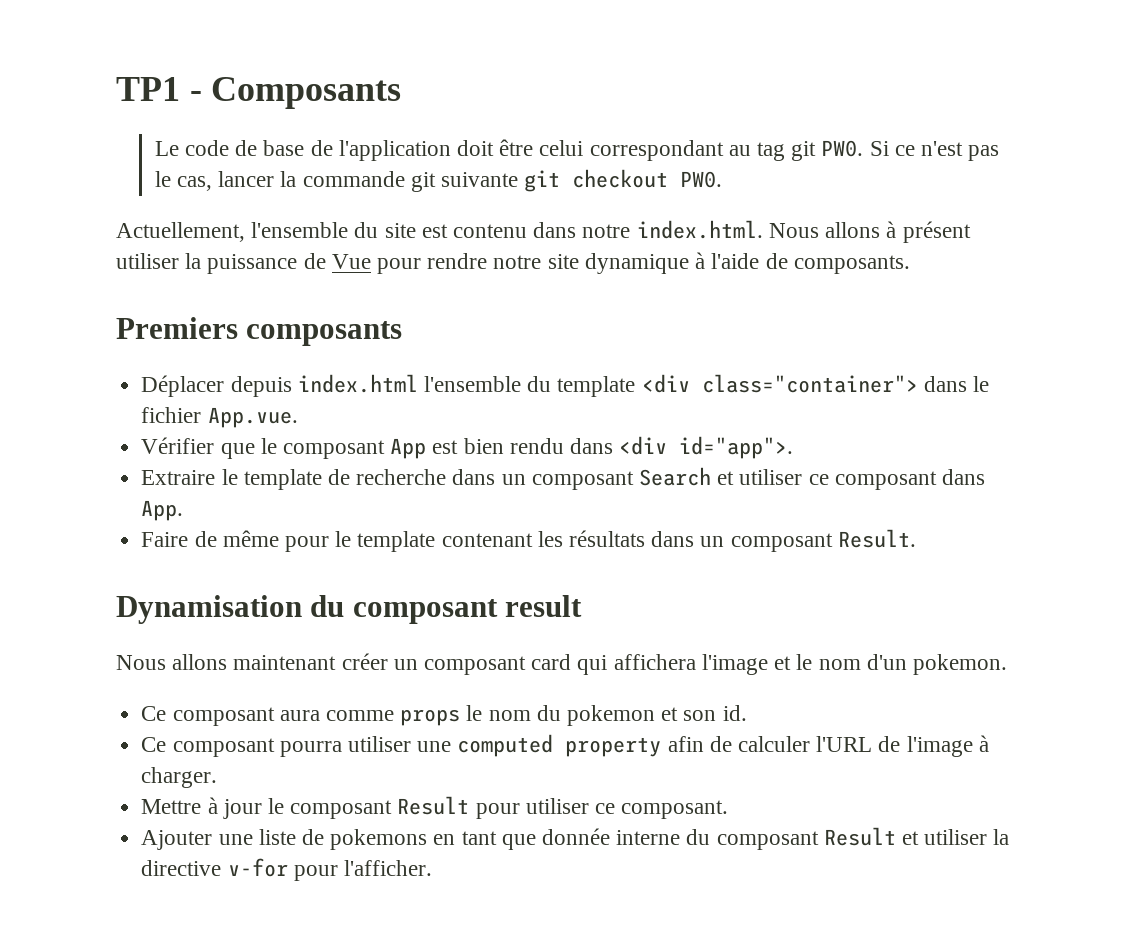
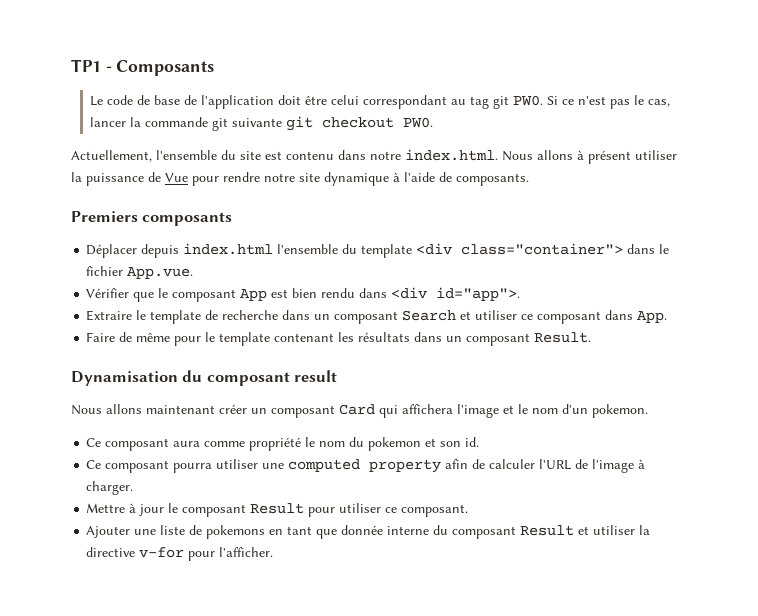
[531,654,572,670] card -> [339,404,375,415] Card
[400,709,461,726] props -> [249,437,302,451] propriété

